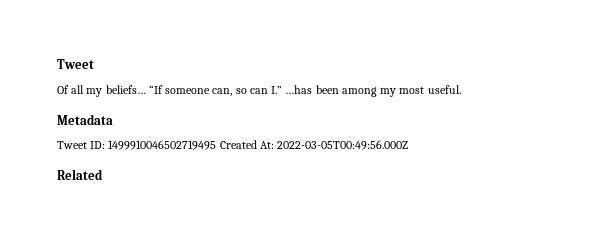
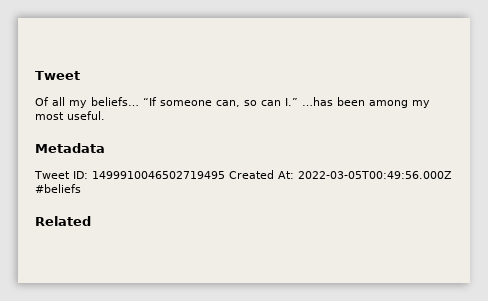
(409, 145) none -> [35,184,81,193] #beliefs

